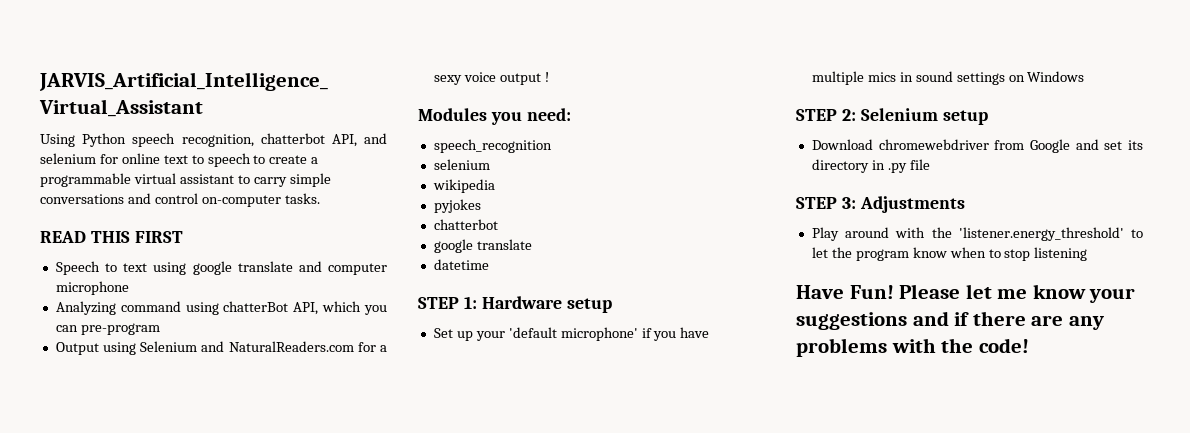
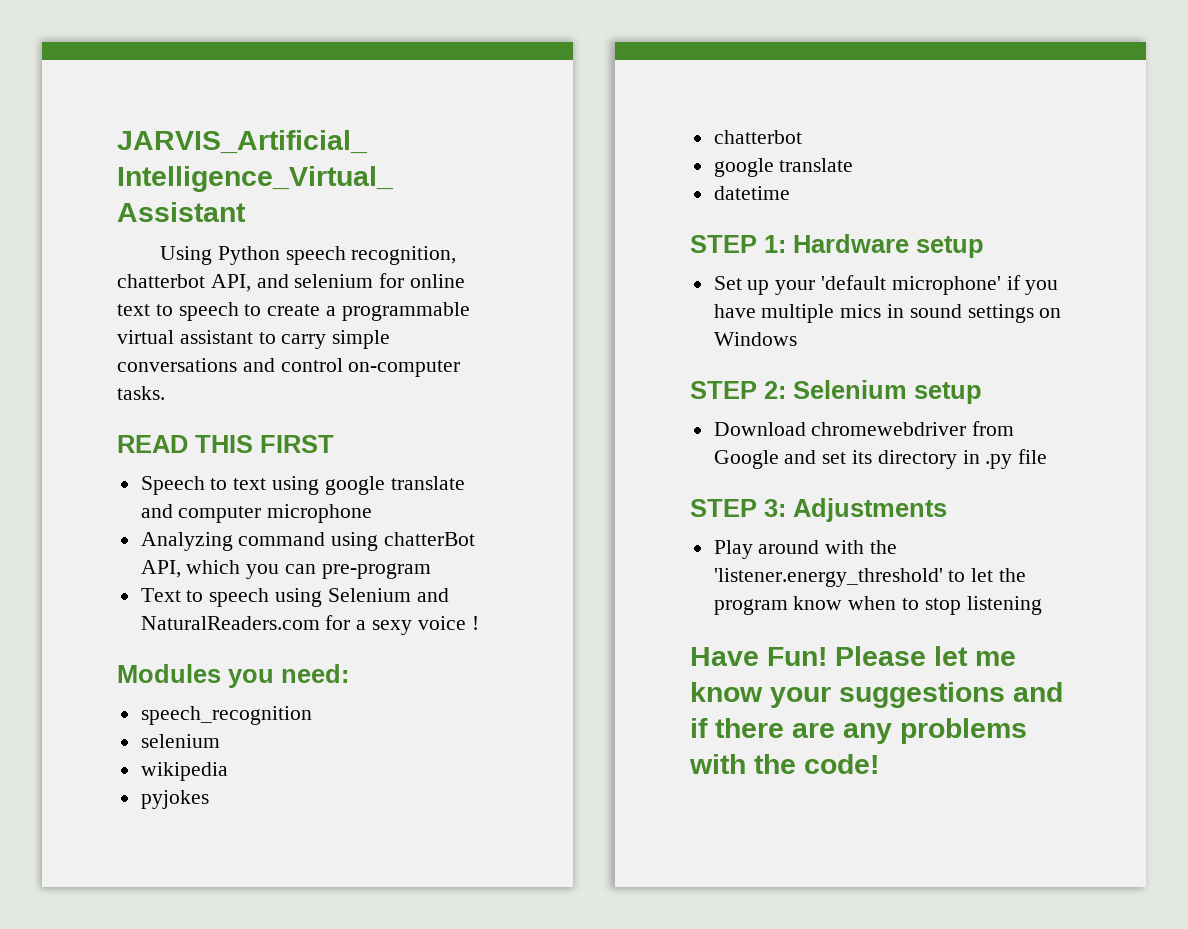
[55,342,99,355] Output -> [140,588,270,607] Text to speech
[499,73,541,85] output -> (466, 623) none

